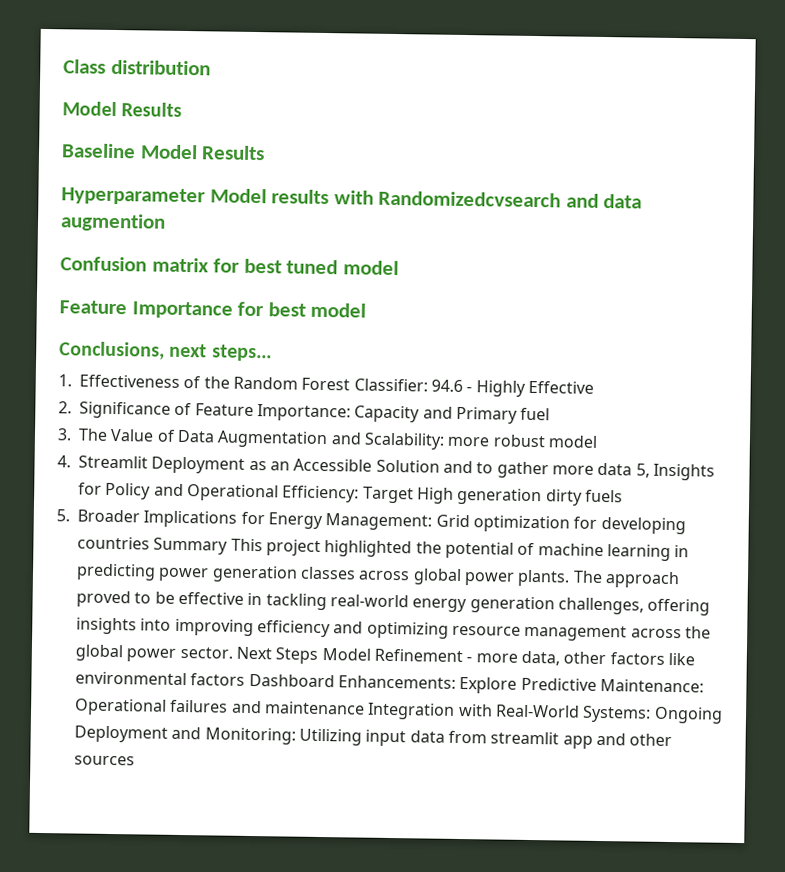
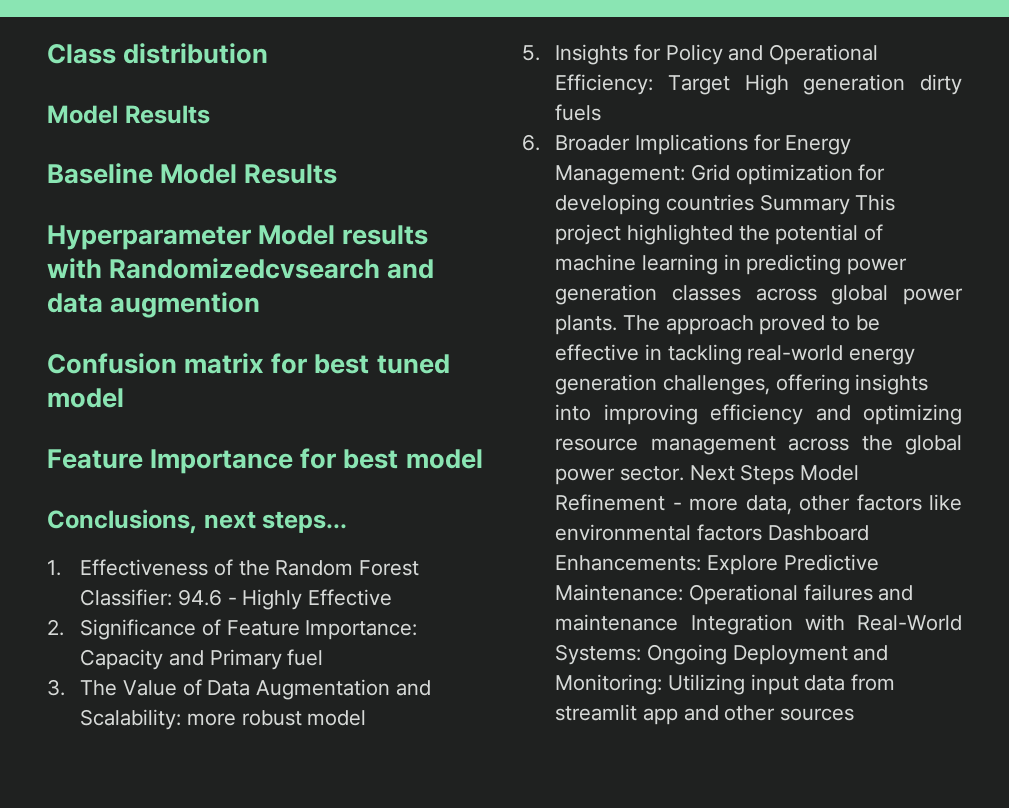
[57,455,650,479] 4. Streamlit Deployment as an Accessible Solution and to gather more data 5, -> [522,45,540,61] 5.
[56,509,70,522] 5. -> [522,134,540,151] 6.

